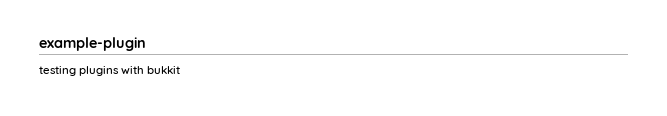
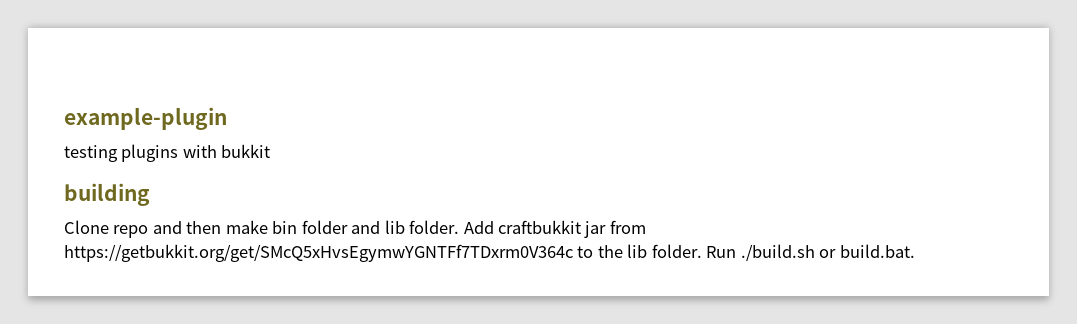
(181, 70) none -> [64,183,150,206] [64,220,646,238] [64,244,915,262] // building // Clone repo and then make bin folder and lib folder. Add craftbukkit jar from https://getbukkit.org/get/SMcQ5xHvsEgymwYGNTFf7TDxrm0V364c to the lib folder. Run ./build.sh or build.bat.

